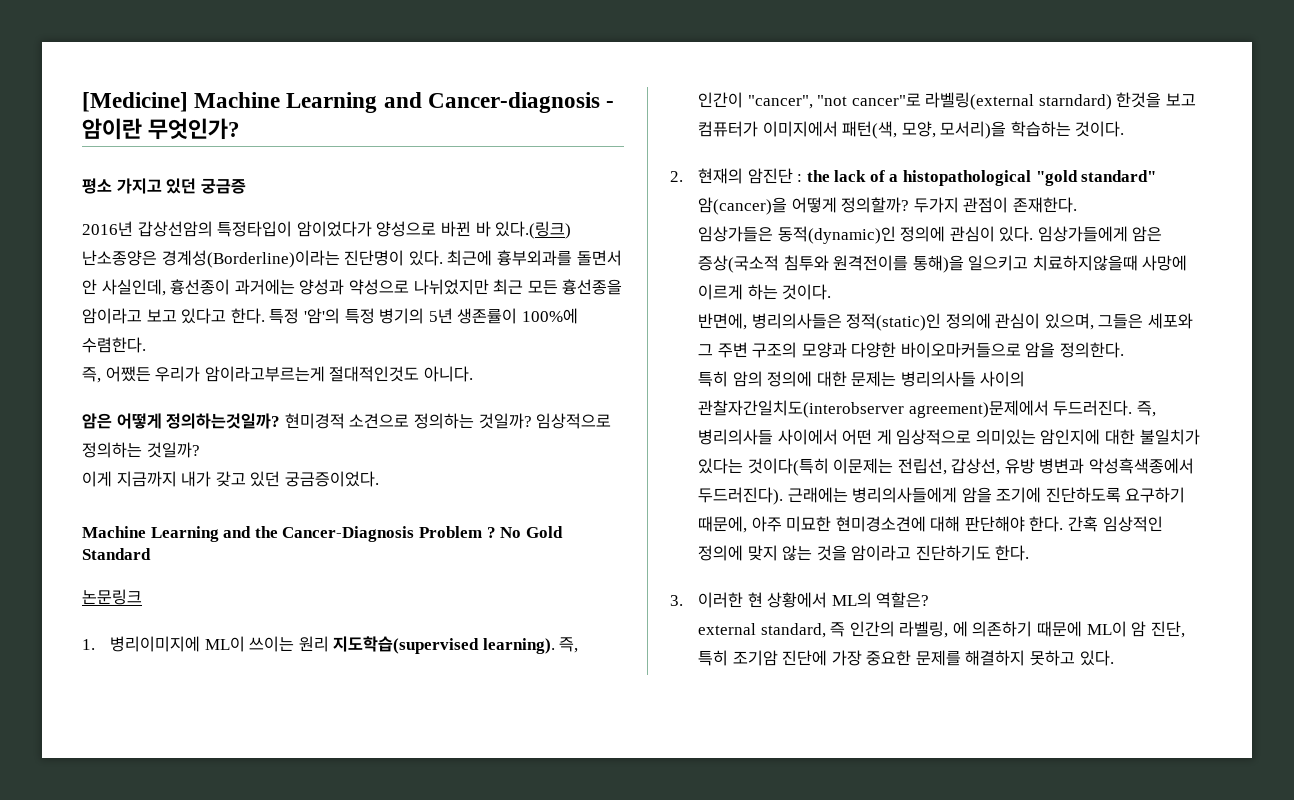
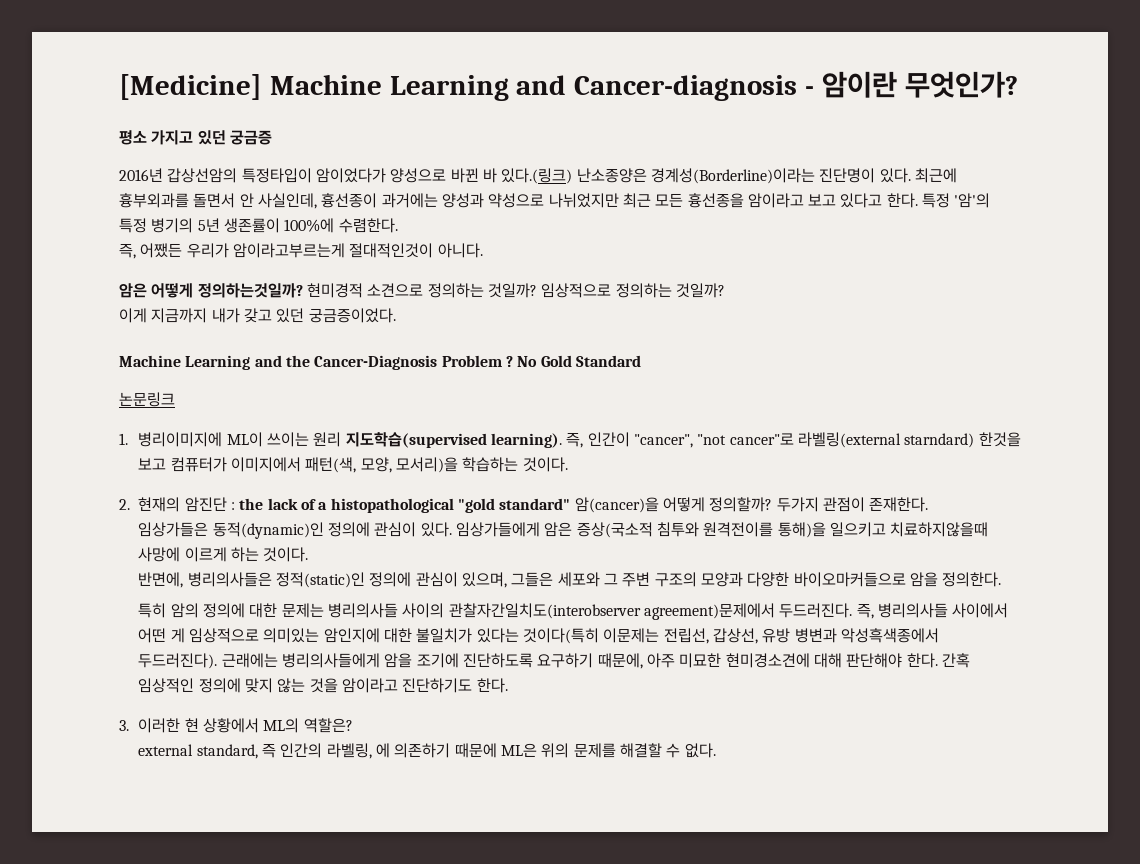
[329,366,420,382] 절대적인것도 -> [349,243,434,258] 절대적인것이
[1086,621,1185,638] [697,650,1114,666] ML이 암 진단, 특히 조기암 진단에 가장 중요한 문제를 해결하지 못하고 있다. -> [500,743,716,758] ML은 위의 문제를 해결할 수 없다.

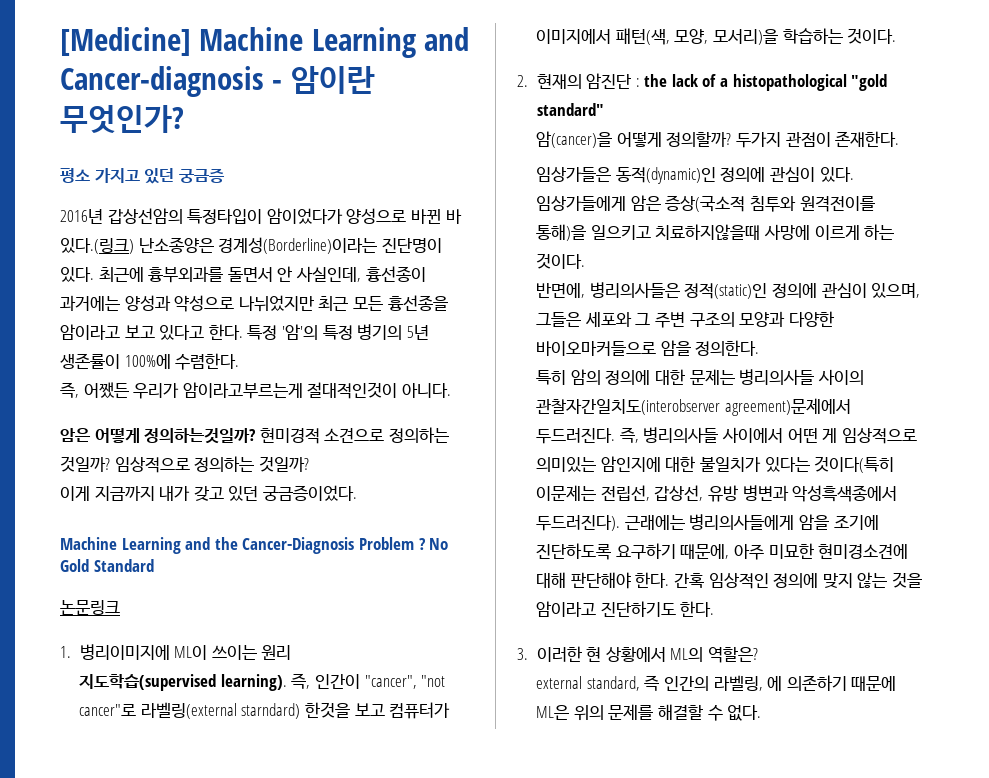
(342, 439) none -> (292, 652) //
(571, 504) none -> (604, 109) //

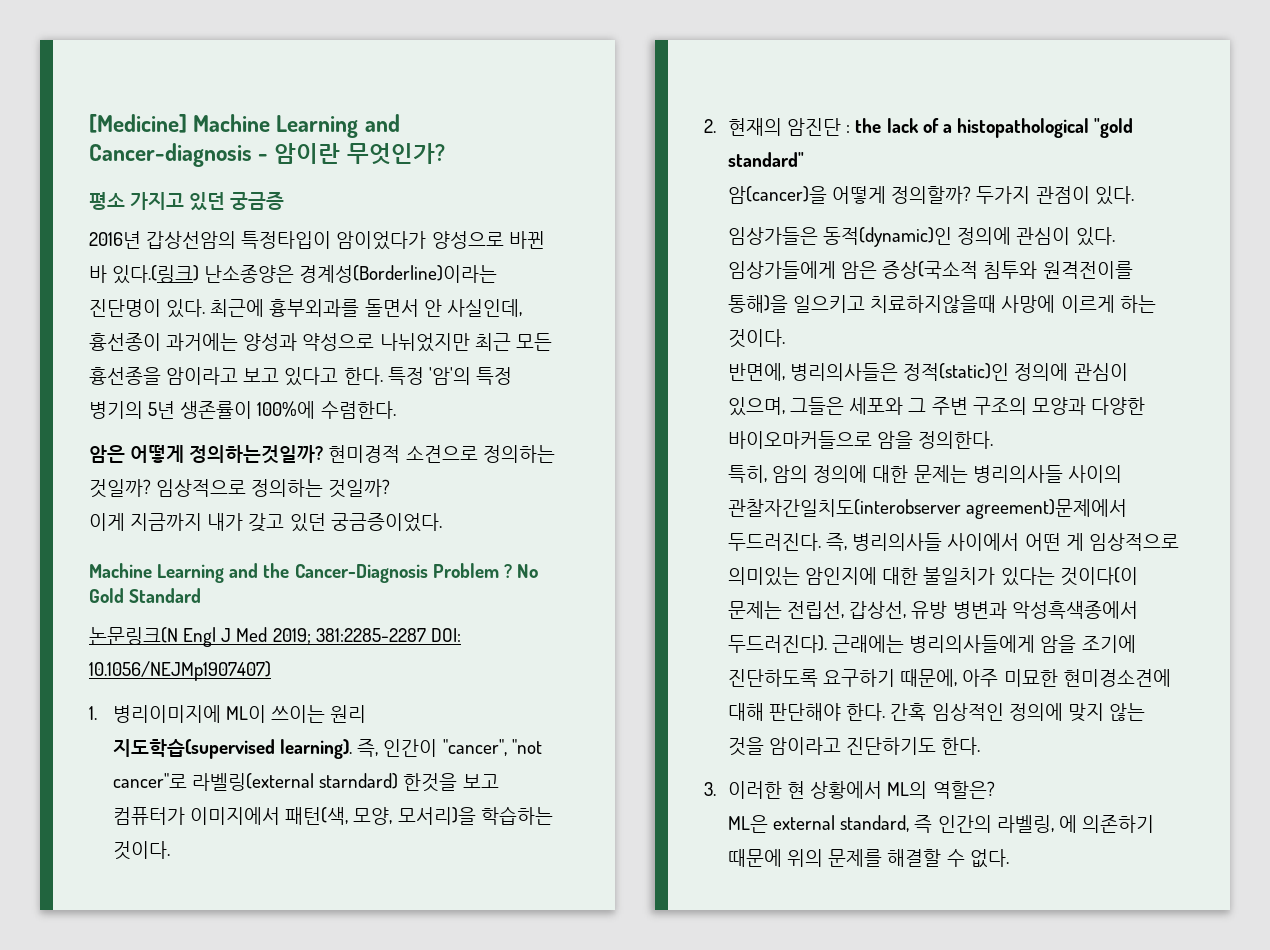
[60,382,451,399] // 즉, 어쨌든 우리가 암이라고부르는게 절대적인것이 아니다. -> (396, 410) none
[60,600,120,615] 논문링크 -> [89,627,461,647] [89,661,271,681] 논문링크(N Engl J Med 2019; 381:2285-2287 DOI: 10.1056/NEJMp1907407)
[835,131,900,147] 존재한다. -> [1094,186,1134,205] 있다.
[536,370,567,385] 특히 -> [728,465,768,483] 특히,
[814,456,895,473] [536,485,597,501] 것이다(특히 이문제는 -> [1059,567,1138,586] [728,601,783,619] 것이다(이 문제는
(758, 654) none -> [728,815,769,833] ML은
[536,705,570,720] ML은 -> (783, 858) none

